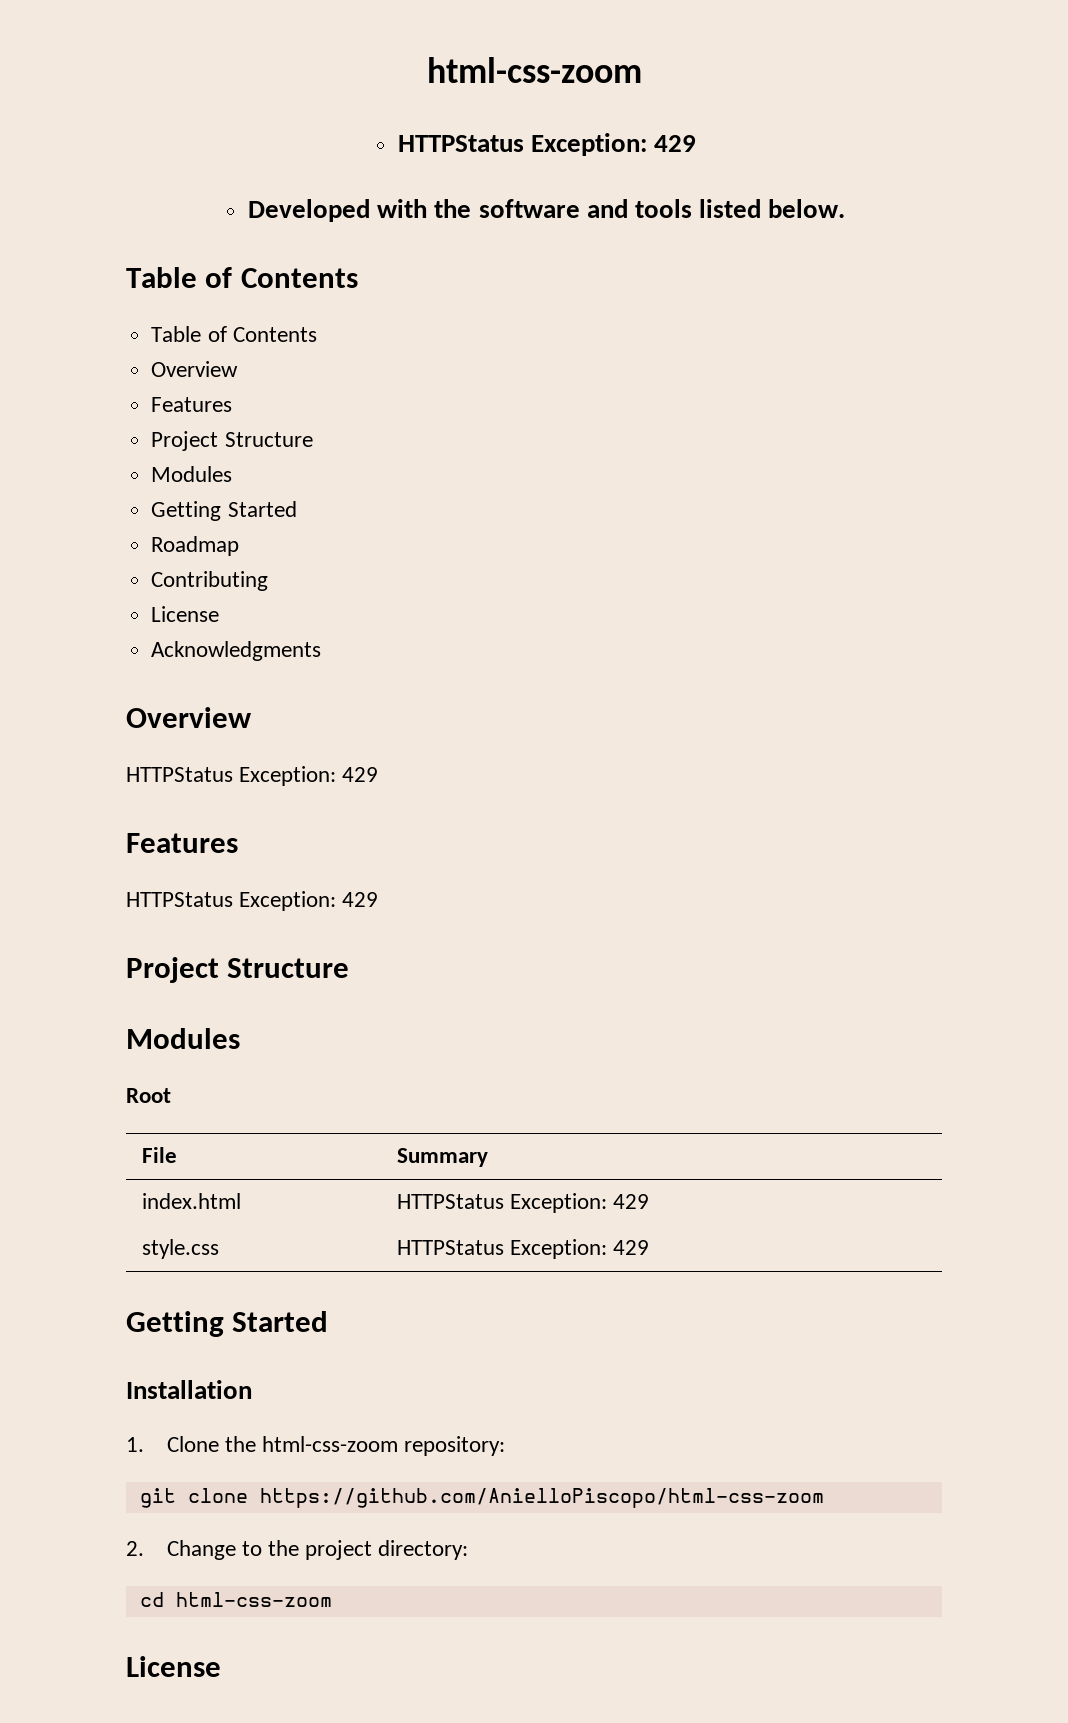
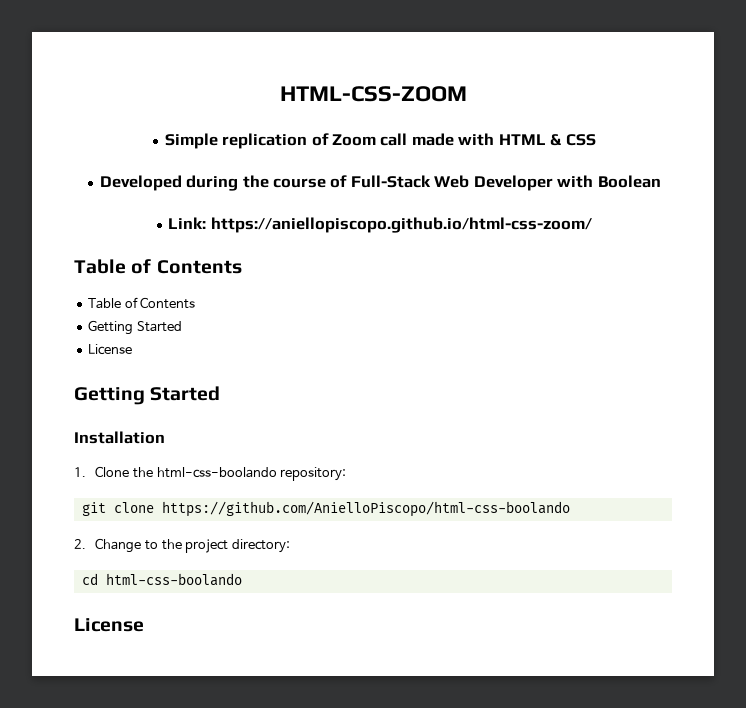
[426,57,642,83] [397,133,696,156] [248,199,846,222] html-css-zoom // HTTPStatus Exception: 429 // Developed with the software and tools listed below. -> [279,86,467,102] [164,133,596,149] [99,175,661,191] [168,217,592,233] HTML-CSS-ZOOM // Simple replication of Zoom call made with HTML & CSS // Developed during the course of Full-Stack Web Developer with Boolean // Link: https://aniellopiscopo.github.io/html-css-zoom/
[151,361,239,377] [151,397,233,412] [151,431,313,451] [151,466,233,482] [151,501,297,521] [151,536,240,556] [151,571,269,591] [151,606,220,622] [151,641,322,661] [126,707,251,728] [126,766,379,786] [126,833,238,853] [126,891,379,911] [126,957,350,983] [126,1028,240,1049] [126,1088,171,1103] [141,1147,177,1163] [396,1148,488,1167] [141,1193,241,1209] [396,1193,650,1213] [141,1239,219,1259] [396,1239,650,1259] // Overview // Features // Project Structure // Modules // Getting Started // Roadmap // Contributing // License // Acknowledgments // Overview // HTTPStatus Exception: 429 // Features // HTTPStatus Exception: 429 // Project Structure // Modules // Root // File | Summary // index.html | HTTPStatus Exception: 429 // style.css | HTTPStatus Exception: 429 -> [88,320,182,335] [88,344,133,355] // Getting Started // License
[262,1436,399,1452] html-css-zoom -> [156,467,277,478] html-css-boolando
[259,1488,824,1508] https://github.com/AnielloPiscopo/html-css-zoom -> [161,501,570,517] https://github.com/AnielloPiscopo/html-css-boolando
[175,1592,332,1607] html-css-zoom -> [105,573,242,586] html-css-boolando

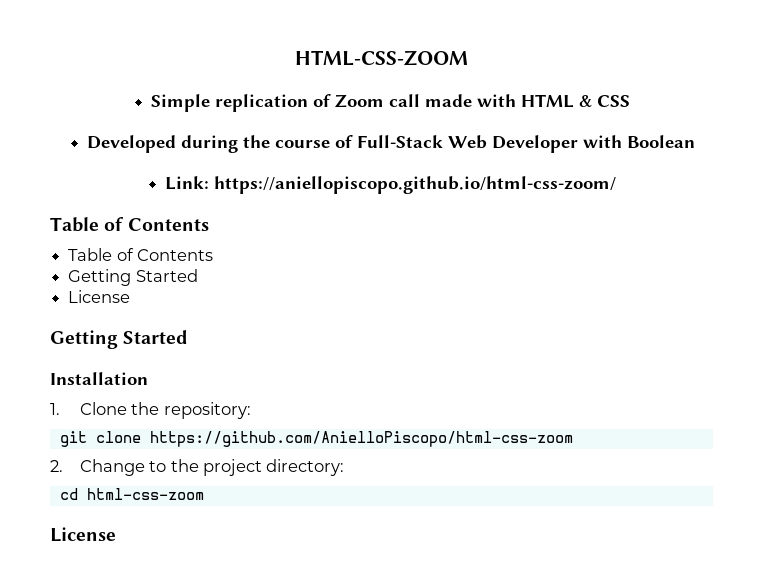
[156,467,277,478] html-css-boolando -> (160, 408) none
[161,501,570,517] https://github.com/AnielloPiscopo/html-css-boolando -> [149,431,573,447] https://github.com/AnielloPiscopo/html-css-zoom
[105,573,242,586] html-css-boolando -> [86,488,204,500] html-css-zoom

